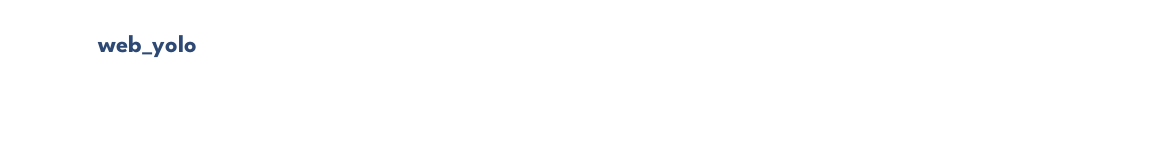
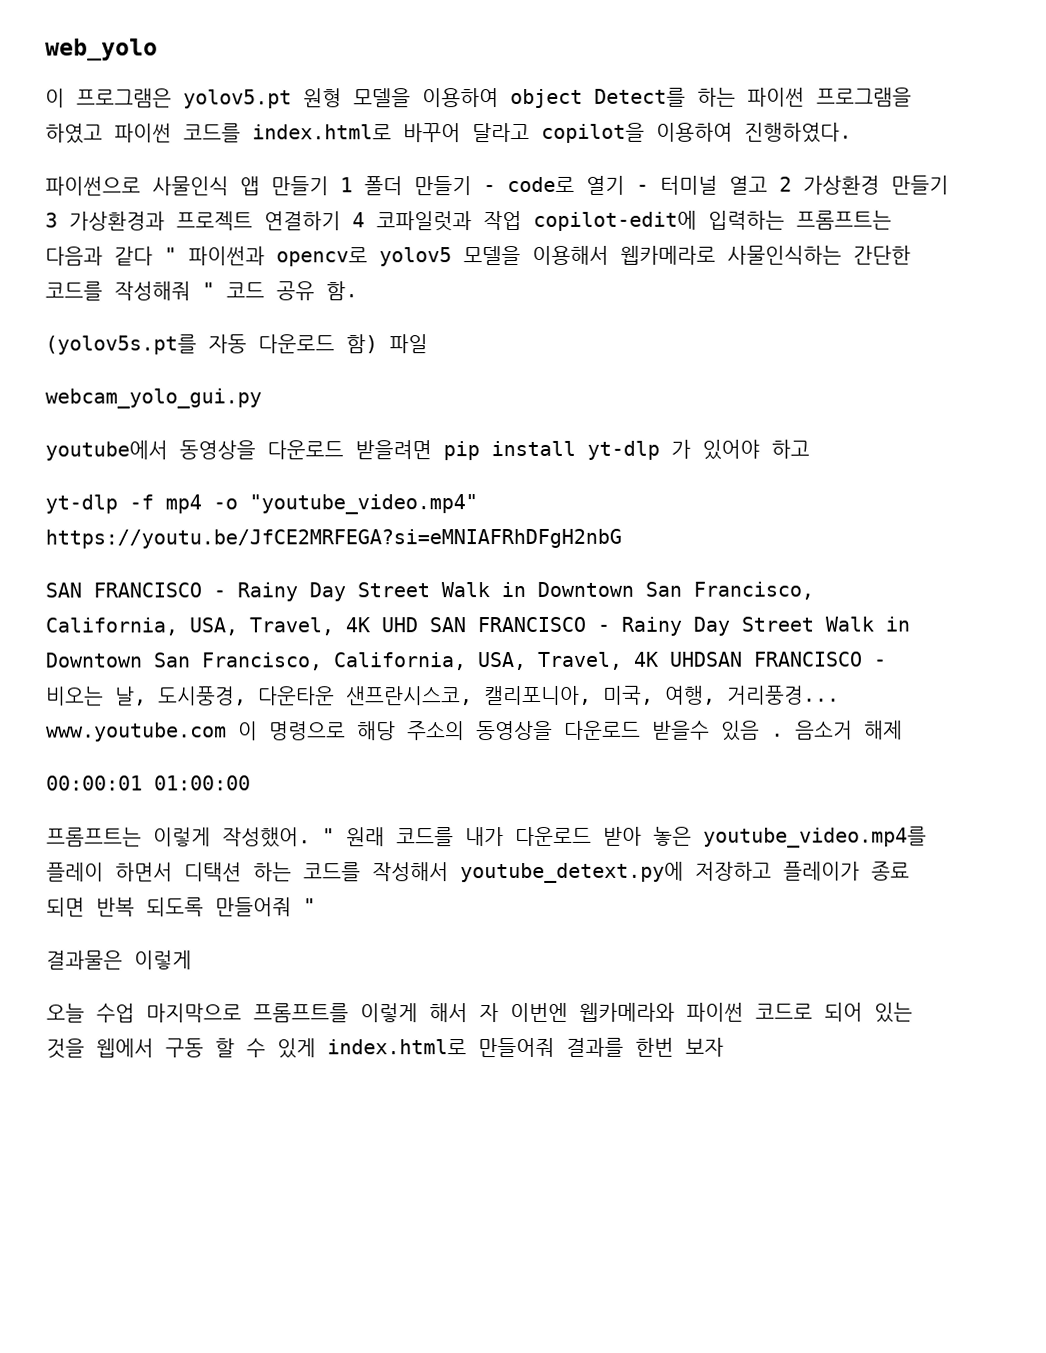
(197, 46) none -> [45,87,912,109] [45,122,852,144] [45,175,949,196] [45,210,892,232] [45,245,911,267] [45,281,358,301] [45,334,428,355] [45,388,262,409] [45,439,810,461] [45,494,478,515] [45,528,622,549] [45,581,814,602] [45,616,910,636] [45,651,886,671] [46,685,840,706] [46,720,903,742] [46,775,251,791] [46,826,927,848] [46,861,910,884] [46,897,316,917] [46,950,192,970] [46,1002,913,1023] [46,1037,724,1059] // 이 프로그램은 yolov5.pt 원형 모델을 이용하여 object Detect를 하는 파이썬 프로그램을 하였고 파이썬 코드를 index.html로 바꾸어 달라고 copilot을 이용하여 진행하였다. // 파이썬으로 사물인식 앱 만들기 1 폴더 만들기 - code로 열기 - 터미널 열고 2 가상환경 만들기 3 가상환경과 프로젝트 연결하기 4 코파일럿과 작업 copilot-edit에 입력하는 프롬프트는 다음과 같다 " 파이썬과 opencv로 yolov5 모델을 이용해서 웹카메라로 사물인식하는 간단한 코드를 작성해줘 " 코드 공유 함. // (yolov5s.pt를 자동 다운로드 함) 파일 // webcam_yolo_gui.py // youtube에서 동영상을 다운로드 받을려면 pip install yt-dlp 가 있어야 하고 // yt-dlp -f mp4 -o "youtube_video.mp4" https://youtu.be/JfCE2MRFEGA?si=eMNIAFRhDFgH2nbG // SAN FRANCISCO - Rainy Day Street Walk in Downtown San Francisco, California, USA, Travel, 4K UHD SAN FRANCISCO - Rainy Day Street Walk in Downtown San Francisco, California, USA, Travel, 4K UHDSAN FRANCISCO - 비오는 날, 도시풍경, 다운타운 샌프란시스코, 캘리포니아, 미국, 여행, 거리풍경... www.youtube.com 이 명령으로 해당 주소의 동영상을 다운로드 받을수 있음 . 음소거 해제 // 00:00:01 01:00:00 // 프롬프트는 이렇게 작성했어. " 원래 코드를 내가 다운로드 받아 놓은 youtube_video.mp4를 플레이 하면서 디택션 하는 코드를 작성해서 youtube_detext.py에 저장하고 플레이가 종료 되면 반복 되도록 만들어줘 " // 결과물은 이렇게 // 오늘 수업 마지막으로 프롬프트를 이렇게 해서 자 이번엔 웹카메라와 파이썬 코드로 되어 있는 것을 웹에서 구동 할 수 있게 index.html로 만들어줘 결과를 한번 보자

